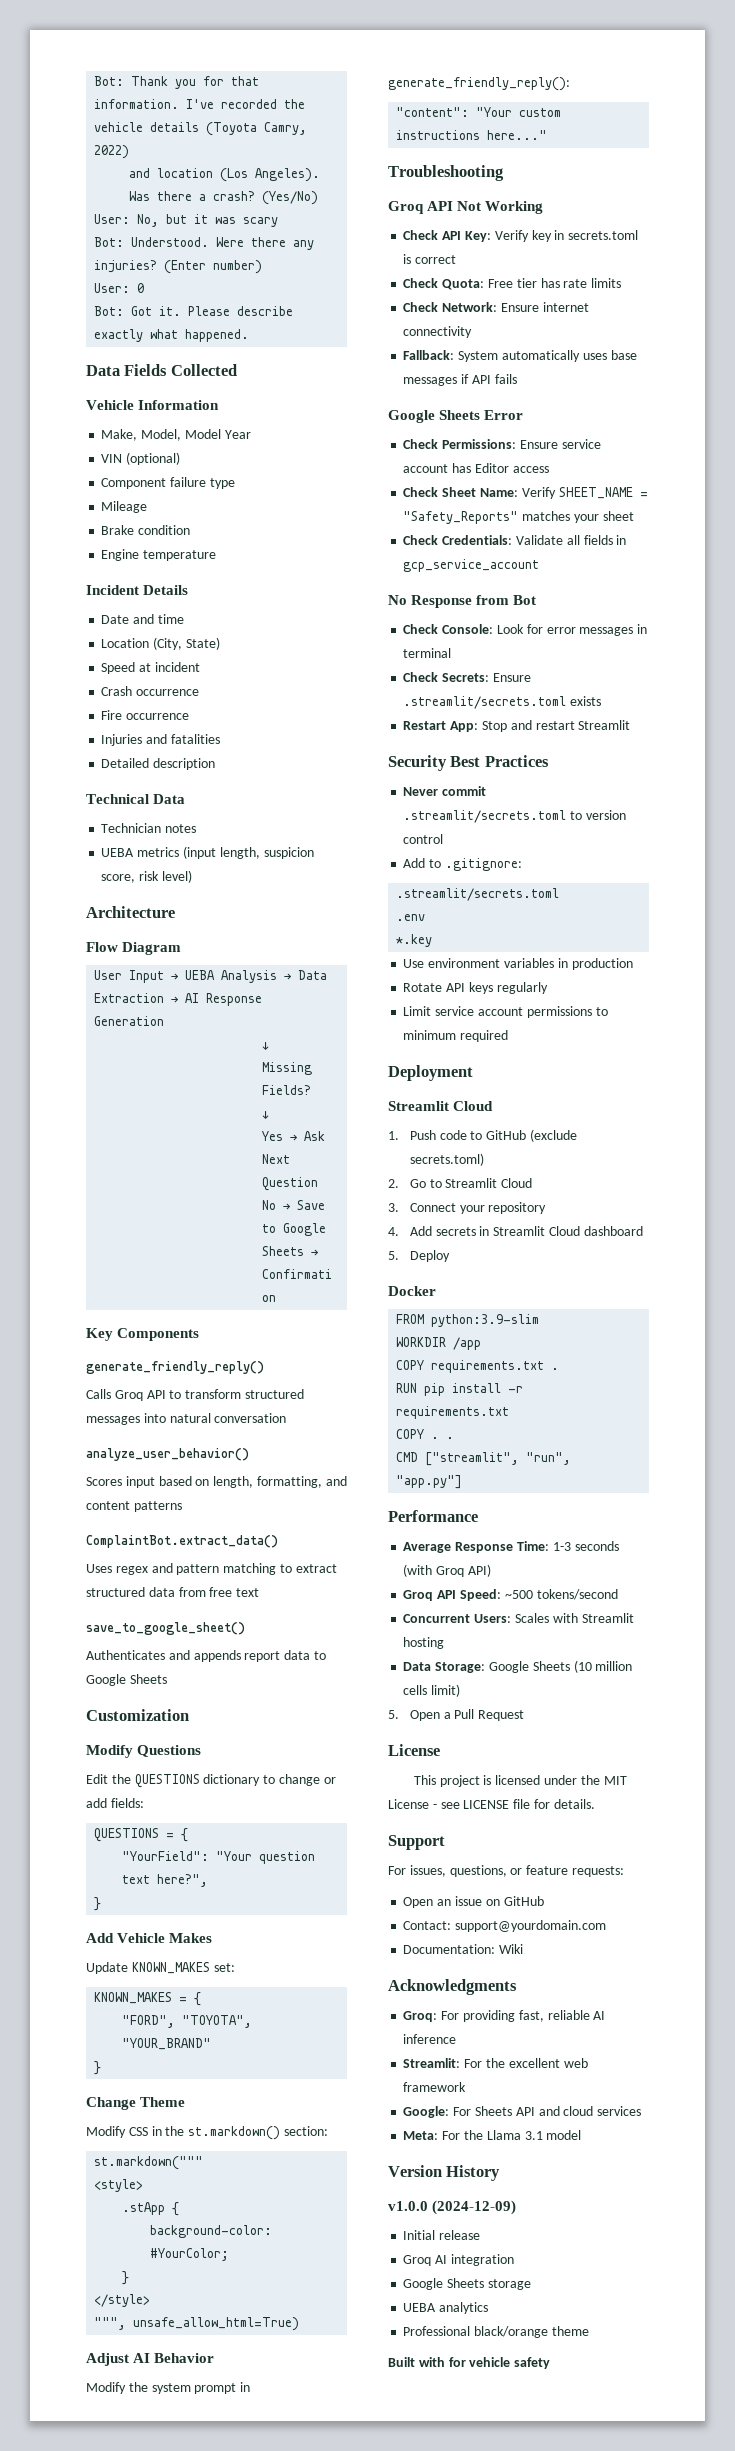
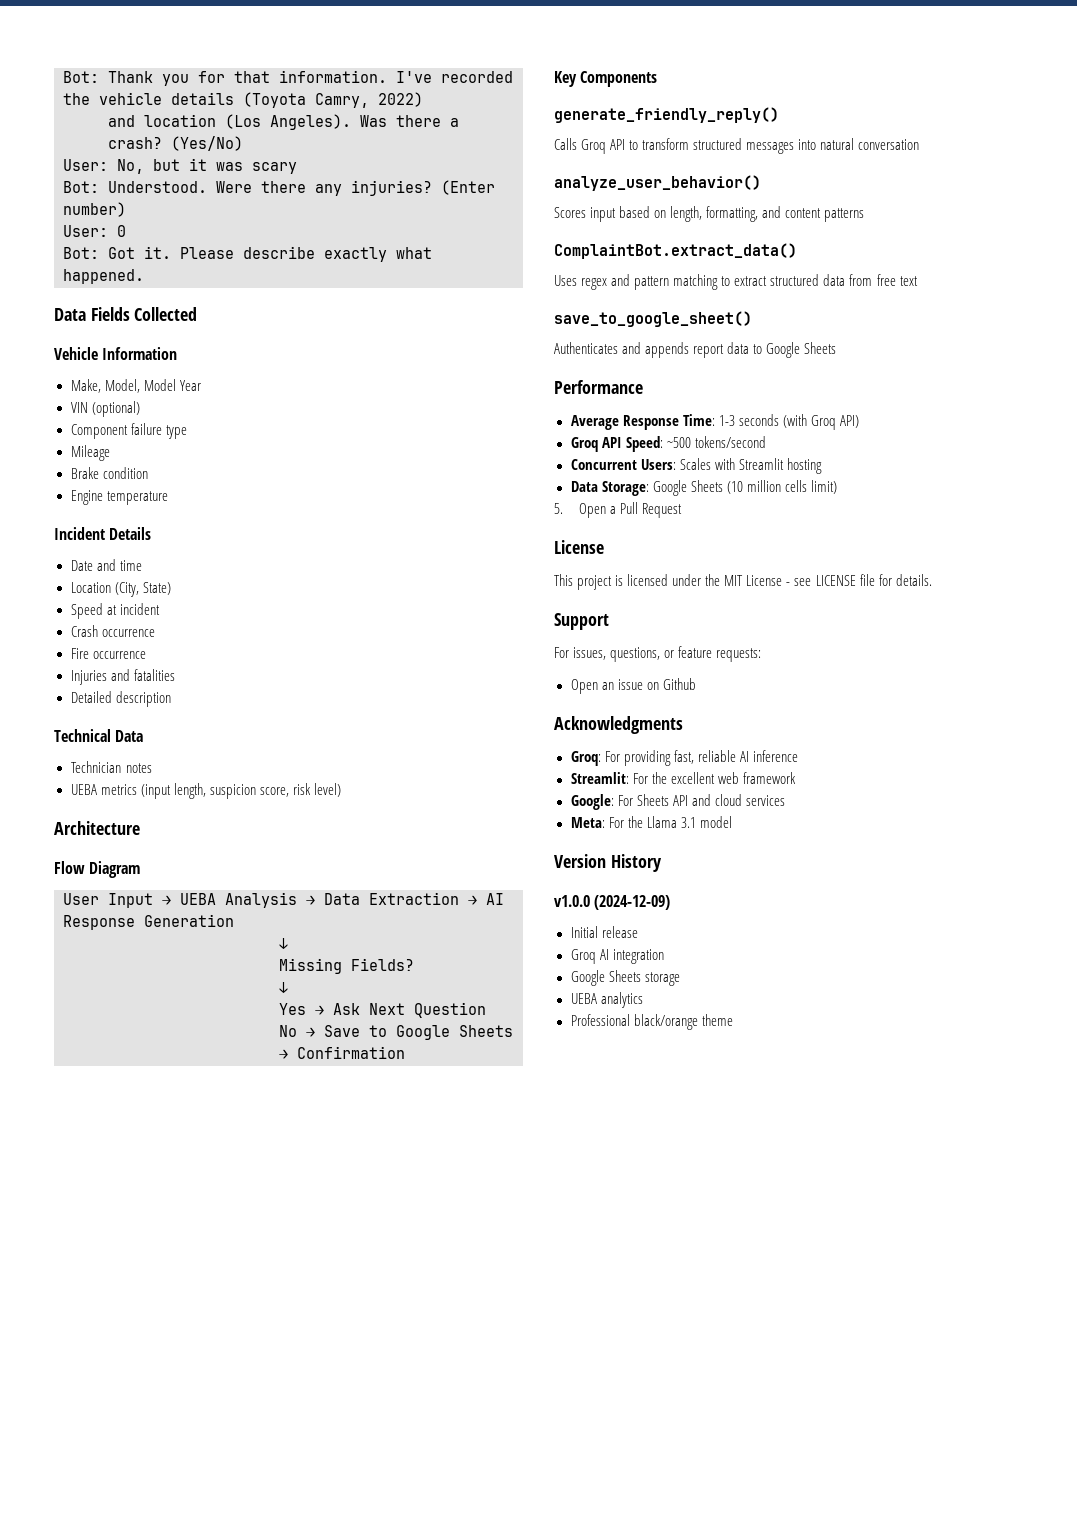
[86,1709,189,1721] [86,1745,202,1758] [86,1774,336,1788] [86,1798,144,1808] [94,1828,189,1842] [122,1851,316,1864] [122,1874,209,1887] [94,1897,102,1911] [86,1933,213,1943] [86,1962,235,1974] [94,1992,202,2006] [122,2015,253,2028] [122,2038,212,2050] [94,2061,102,2075] [86,2097,186,2110] [86,2126,328,2140] [94,2156,204,2170] [94,2179,144,2192] [122,2202,180,2216] [150,2225,273,2238] [150,2248,230,2261] [122,2271,130,2285] [94,2294,151,2307] [94,2317,300,2331] [86,2353,215,2366] [86,2382,251,2394] [388,77,570,91] [396,107,562,117] [396,130,548,140] [388,165,504,181] [388,201,544,214] [403,230,639,242] [403,254,457,264] [403,278,622,290] [403,302,589,312] [403,326,473,338] [403,350,637,362] [403,374,517,386] [388,410,524,423] [403,439,601,449] [403,463,549,473] [403,487,648,499] [403,511,634,524] [403,535,627,545] [403,559,540,572] [388,595,537,608] [403,624,648,636] [403,648,452,658] [403,672,531,682] [403,696,602,709] [403,720,631,732] [388,755,549,771] [403,786,487,796] [403,810,626,823] [403,834,444,844] [403,858,522,871] [396,888,560,901] [396,914,426,921] [396,934,433,947] [403,958,633,970] [403,982,548,994] [403,1006,608,1018] [403,1030,509,1042] [388,1065,473,1081] [388,1101,494,1111] [388,1129,577,1142] [409,1153,484,1166] [388,1178,533,1188] [388,1202,547,1214] [388,1226,643,1236] [388,1250,450,1262] [388,1286,436,1296] [396,1314,540,1327] [396,1337,482,1350] [396,1360,560,1373] [396,1383,524,1396] [396,1406,510,1419] [396,1429,455,1439] [396,1452,572,1466] [396,1475,463,1489] // Customization // Modify Questions // Edit the QUESTIONS dictionary to change or add fields: // QUESTIONS = { // "YourField": "Your question text here?", // } // Add Vehicle Makes // Update KNOWN_MAKES set: // KNOWN_MAKES = { // "FORD", "TOYOTA", "YOUR_BRAND" // } // Change Theme // Modify CSS in the st.markdown() section: // st.markdown(""" // <style> // .stApp { // background-color: #YourColor; // } // </style> // """, unsafe_allow_html=True) // Adjust AI Behavior // Modify the system prompt in generate_friendly_reply(): // "content": "Your custom instructions here..." // Troubleshooting // Groq API Not Working // Check API Key: Verify key in secrets.toml is correct // Check Quota: Free tier has rate limits // Check Network: Ensure internet connectivity // Fallback: System automatically uses base messages if API fails // Google Sheets Error // Check Permissions: Ensure service account has Editor access // Check Sheet Name: Verify SHEET_NAME = "Safety_Reports" matches your sheet // Check Credentials: Validate all fields in gcp_service_account // No Response from Bot // Check Console: Look for error messages in terminal // Check Secrets: Ensure .streamlit/secrets.toml exists // Restart App: Stop and restart Streamlit // Security Best Practices // Never commit .streamlit/secrets.toml to version control // Add to .gitignore: // .streamlit/secrets.toml // .env // *.key // Use environment variables in production // Rotate API keys regularly // Limit service account permissions to minimum required // Deployment // Streamlit Cloud // 1. Push code to GitHub (exclude secrets.toml) // 2. Go to Streamlit Cloud // 3. Connect your repository // 4. Add secrets in Streamlit Cloud dashboard // 5. Deploy // Docker // FROM python:3.9-slim // WORKDIR /app // COPY requirements.txt . // RUN pip install -r requirements.txt // COPY . . // CMD ["streamlit", "run", "app.py"] -> (837, 348) none
[503,1896,544,1906] [403,1920,607,1932] [403,1944,524,1954] GitHub // Contact: support@yourdomain.com // Documentation: Wiki -> [662,678,696,690] Github
[388,2357,551,2369] // Built with for vehicle safety -> (733, 1020) none

